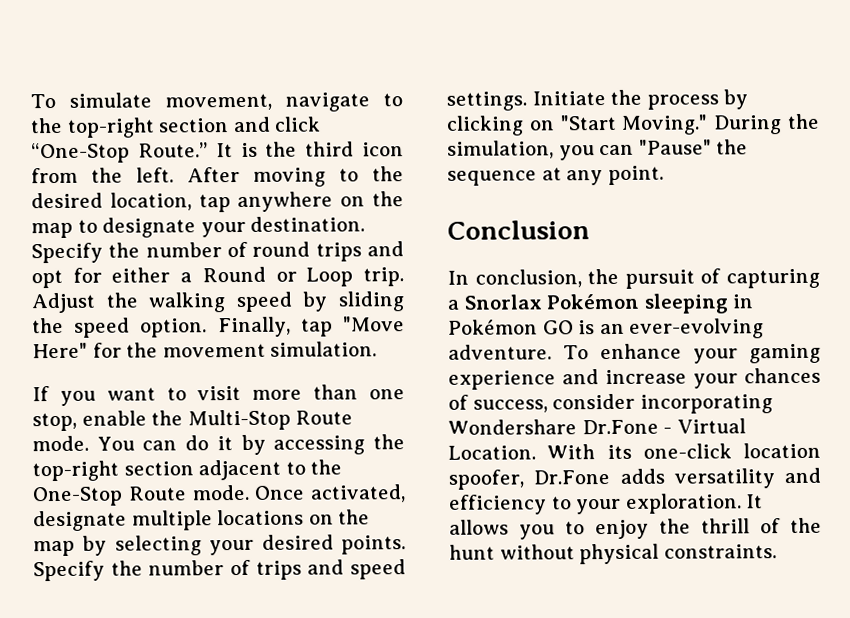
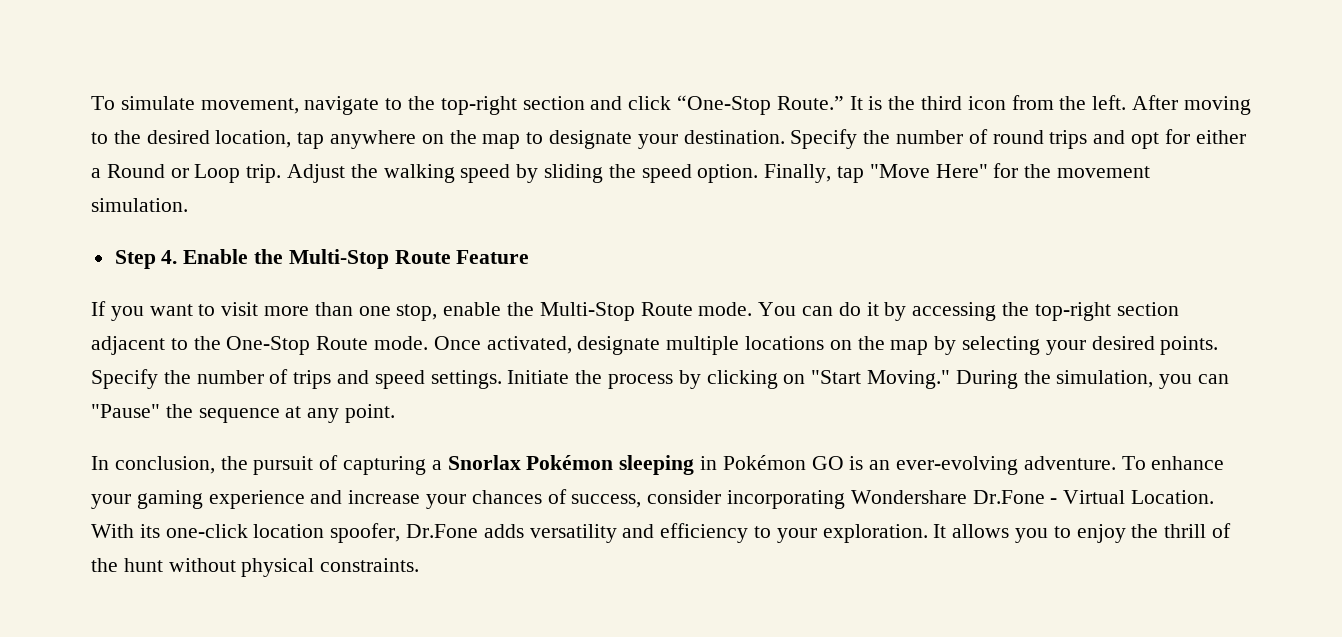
(378, 349) none -> [114,249,530,269] // Step 4. Enable the Multi-Stop Route Feature
[447,220,590,240] // Conclusion -> (396, 413) none

